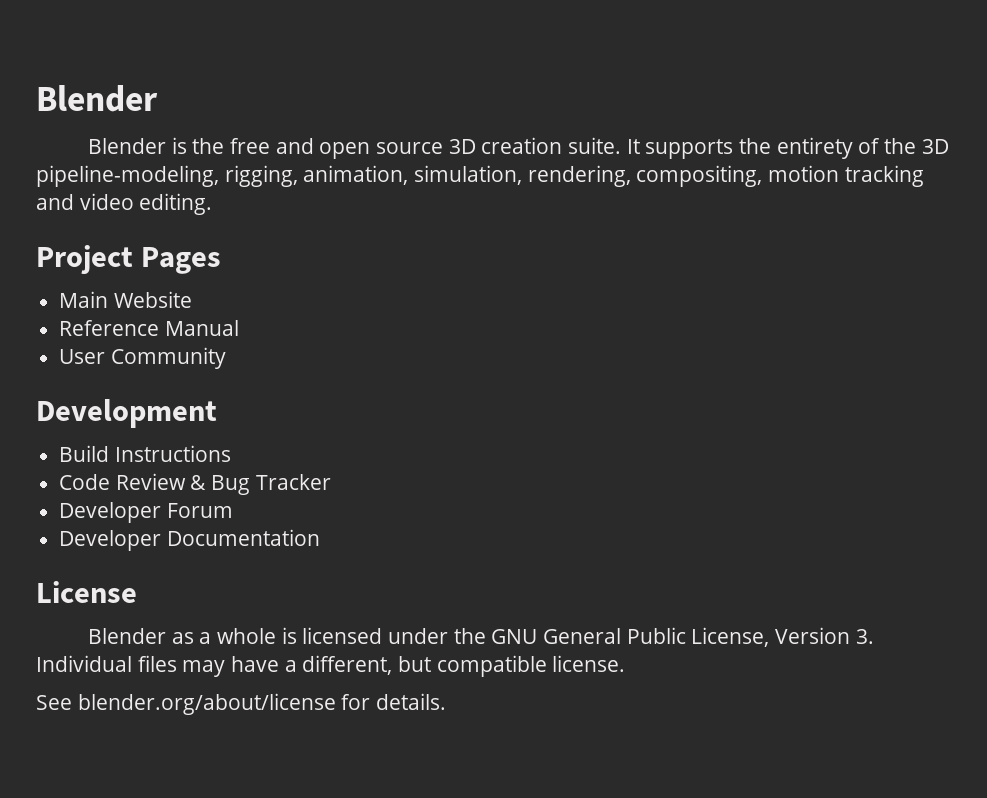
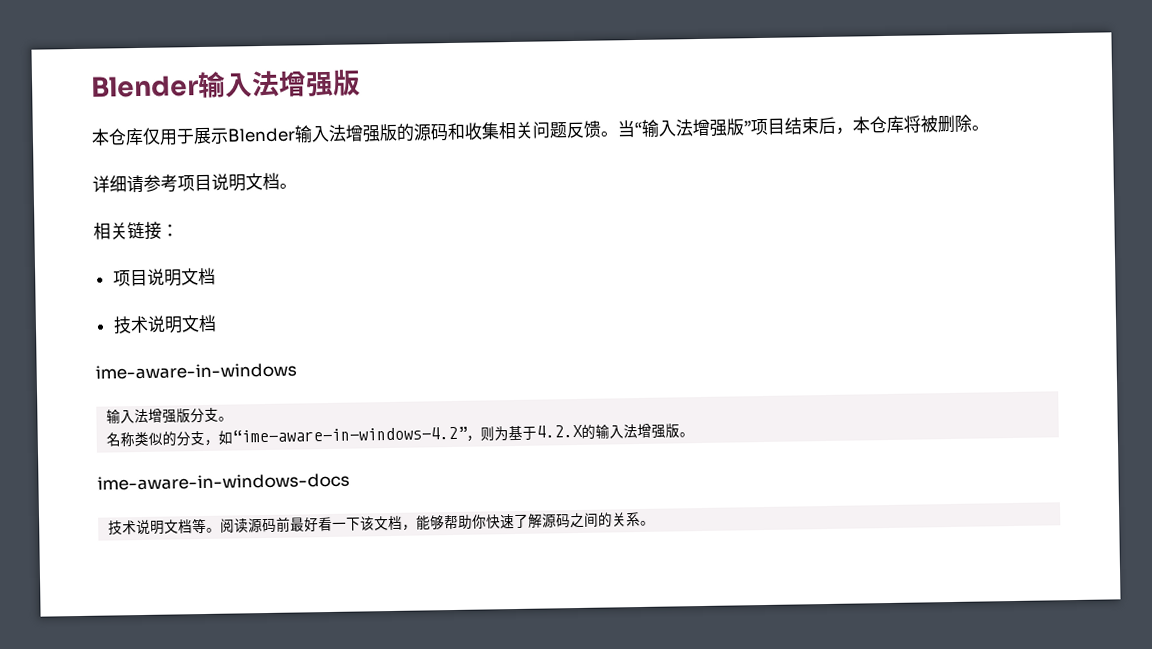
[36,85,158,112] [87,137,949,159] [36,165,924,187] [36,193,213,215] [36,245,222,274] [59,291,192,308] [59,320,239,336] [59,347,226,369] [36,399,217,428] [59,445,231,462] [59,473,331,495] [59,502,233,523] [59,529,320,551] [36,581,137,603] [87,627,874,647] [36,655,626,677] [36,693,447,715] Blender // Blender is the free and open source 3D creation suite. It supports the entirety of the 3D pipeline-modeling, rigging, animation, simulation, rendering, compositing, motion tracking and video editing. // Project Pages // Main Website // Reference Manual // User Community // Development // Build Instructions // Code Review & Bug Tracker // Developer Forum // Developer Documentation // License // Blender as a whole is licensed under the GNU General Public License, Version 3. Individual files may have a different, but compatible license. // See blender.org/about/license for details. -> [90,69,361,99] [91,114,989,146] [92,172,297,194] [93,221,179,240] [112,267,216,287] [112,314,217,335] [95,362,297,380] [106,407,234,424] [106,423,695,447] [97,472,350,491] [108,511,656,536] Blender输入法增强版 // 本仓库仅用于展示Blender输入法增强版的源码和收集相关问题反馈。当“输入法增强版”项目结束后，本仓库将被删除。 // 详细请参考项目说明文档。 // 相关链接： // 项目说明文档 // 技术说明文档 // ime-aware-in-windows // 输入法增强版分支。 // 名称类似的分支，如“ime-aware-in-windows-4.2”，则为基于4.2.X的输入法增强版。 // ime-aware-in-windows-docs // 技术说明文档等。阅读源码前最好看一下该文档，能够帮助你快速了解源码之间的关系。

